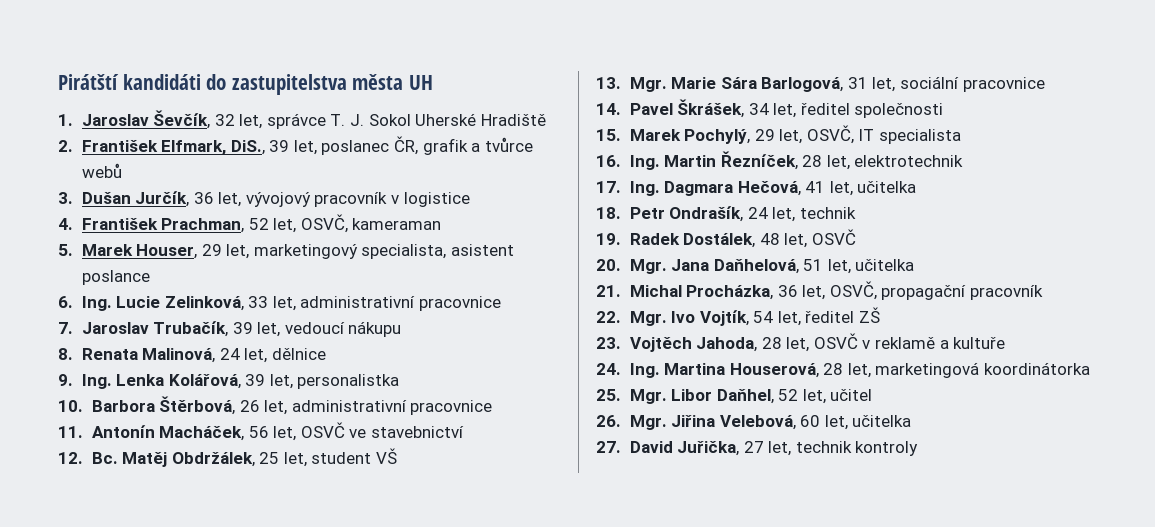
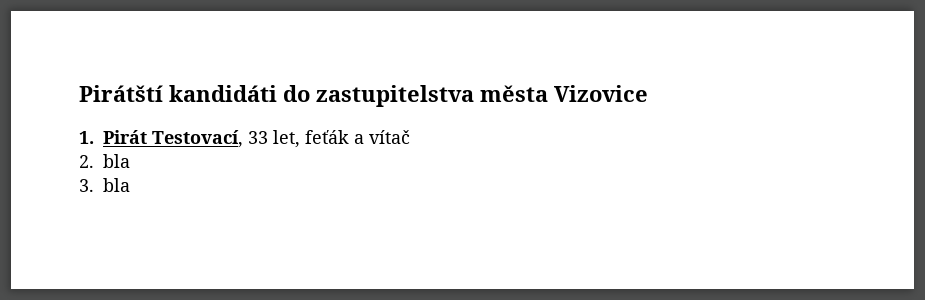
[408,75,433,90] UH -> [554,85,648,102] Vizovice
[81,110,546,129] [58,136,533,155] [81,163,122,178] [58,191,470,207] [58,214,442,233] [58,244,515,259] [81,270,150,285] [58,296,502,311] [58,321,402,337] [58,348,326,363] [58,374,400,389] [58,396,493,415] [58,422,465,441] [58,448,398,467] [596,76,1045,92] [596,99,944,118] [596,125,962,144] [596,151,964,170] [596,180,917,196] [596,206,856,222] [596,229,856,248] [596,259,915,274] [596,281,1044,300] [596,307,881,326] [596,333,1006,352] [596,362,1091,378] [596,389,873,404] [596,415,912,430] [596,440,919,456] Jaroslav Ševčík, 32 let, správce T. J. Sokol Uherské Hradiště // 2. František Elfmark, DiS., 39 let, poslanec ČR, grafik a tvůrce webů // 3. Dušan Jurčík, 36 let, vývojový pracovník v logistice // 4. František Prachman, 52 let, OSVČ, kameraman // 5. Marek Houser, 29 let, marketingový specialista, asistent poslance // 6. Ing. Lucie Zelinková, 33 let, administrativní pracovnice // 7. Jaroslav Trubačík, 39 let, vedoucí nákupu // 8. Renata Malinová, 24 let, dělnice // 9. Ing. Lenka Kolářová, 39 let, personalistka // 10. Barbora Štěrbová, 26 let, administrativní pracovnice // 11. Antonín Macháček, 56 let, OSVČ ve stavebnictví // 12. Bc. Matěj Obdržálek, 25 let, student VŠ // 13. Mgr. Marie Sára Barlogová, 31 let, sociální pracovnice // 14. Pavel Škrášek, 34 let, ředitel společnosti // 15. Marek Pochylý, 29 let, OSVČ, IT specialista // 16. Ing. Martin Řezníček, 28 let, elektrotechnik // 17. Ing. Dagmara Hečová, 41 let, učitelka // 18. Petr Ondrašík, 24 let, technik // 19. Radek Dostálek, 48 let, OSVČ // 20. Mgr. Jana Daňhelová, 51 let, učitelka // 21. Michal Procházka, 36 let, OSVČ, propagační pracovník // 22. Mgr. Ivo Vojtík, 54 let, ředitel ZŠ // 23. Vojtěch Jahoda, 28 let, OSVČ v reklamě a kultuře // 24. Ing. Martina Houserová, 28 let, marketingová koordinátorka // 25. Mgr. Libor Daňhel, 52 let, učitel // 26. Mgr. Jiřina Velebová, 60 let, učitelka // 27. David Juřička, 27 let, technik kontroly -> [103,130,410,148] [79,154,130,168] [79,178,130,192] Pirát Testovací, 33 let, feťák a vítač // 2. bla // 3. bla

